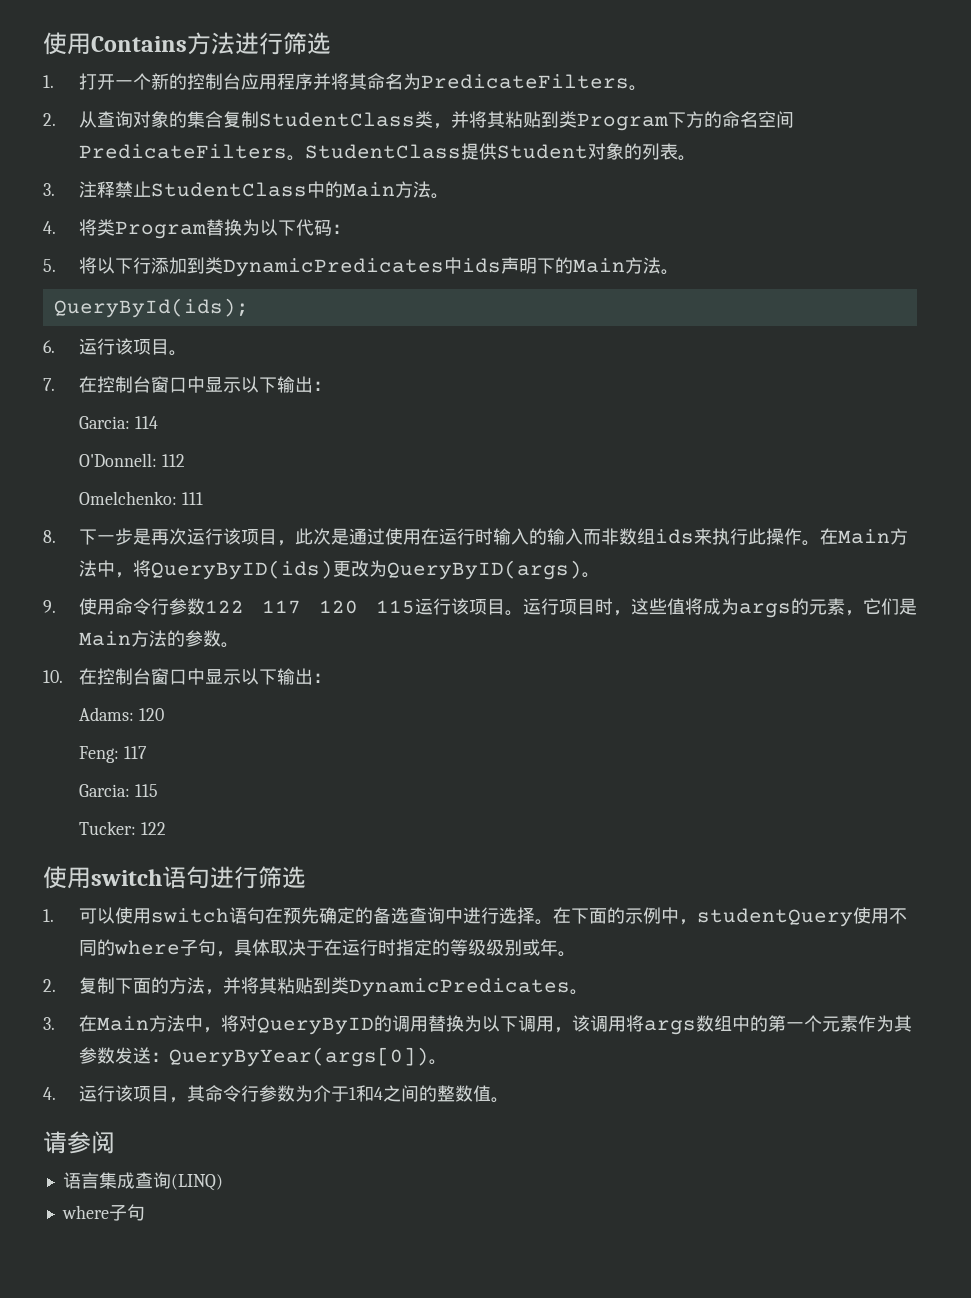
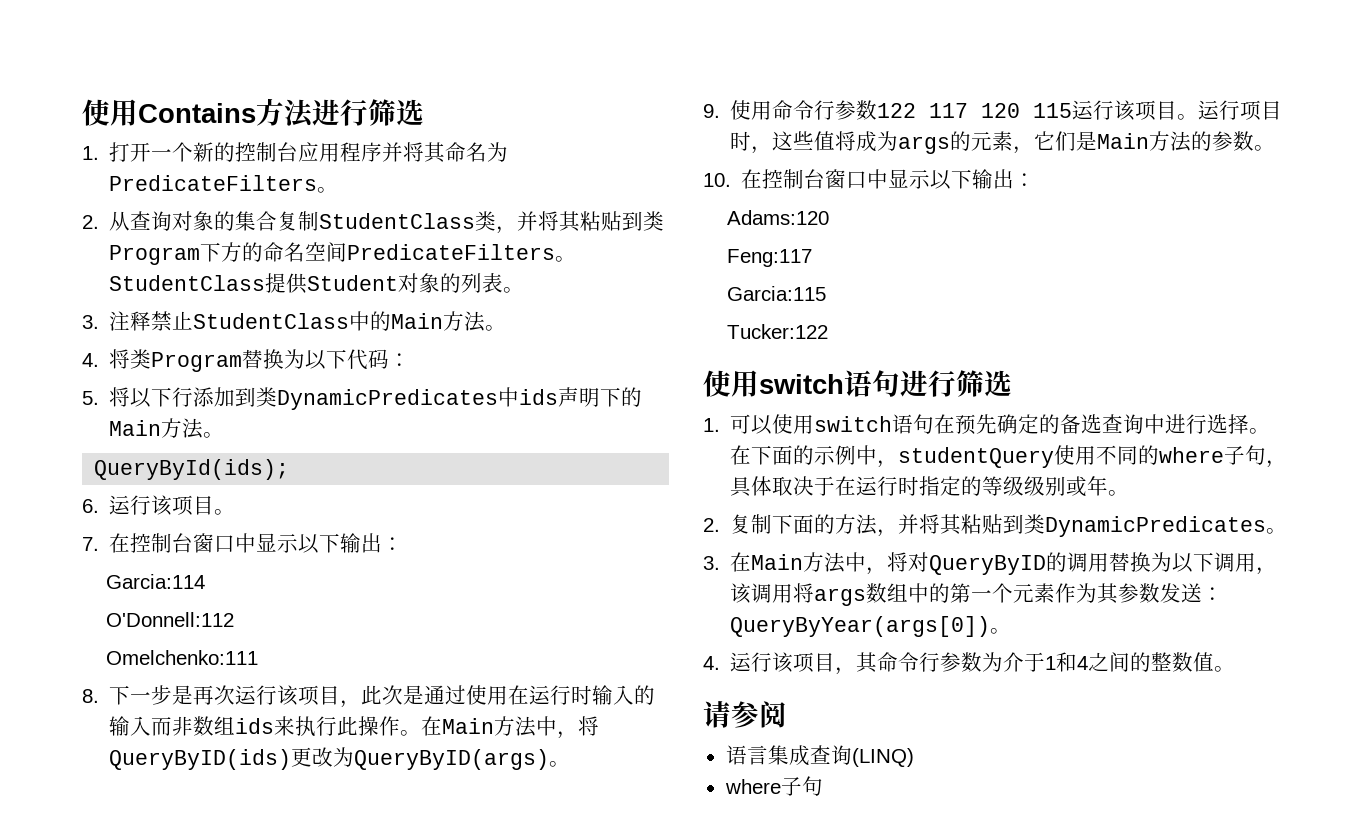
[78,416,158,429] [78,453,185,467] [78,491,203,505] Garcia: 114 // O'Donnell: 112 // Omelchenko: 111 -> [106,574,206,589] [106,612,235,627] [106,650,259,665] Garcia:114 // O'Donnell:112 // Omelchenko:111
[78,707,164,721] [78,746,147,763] [78,784,158,797] [78,821,166,835] Adams: 120 // Feng: 117 // Garcia: 115 // Tucker: 122 -> [727,210,830,225] [727,249,813,267] [727,286,827,301] [727,324,829,339] Adams:120 // Feng:117 // Garcia:115 // Tucker:122

